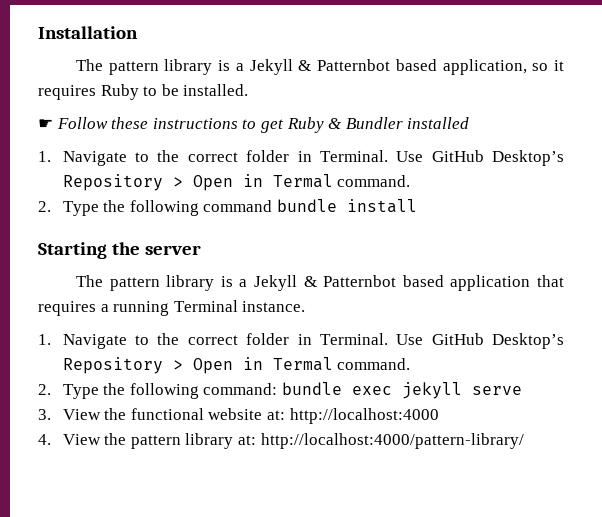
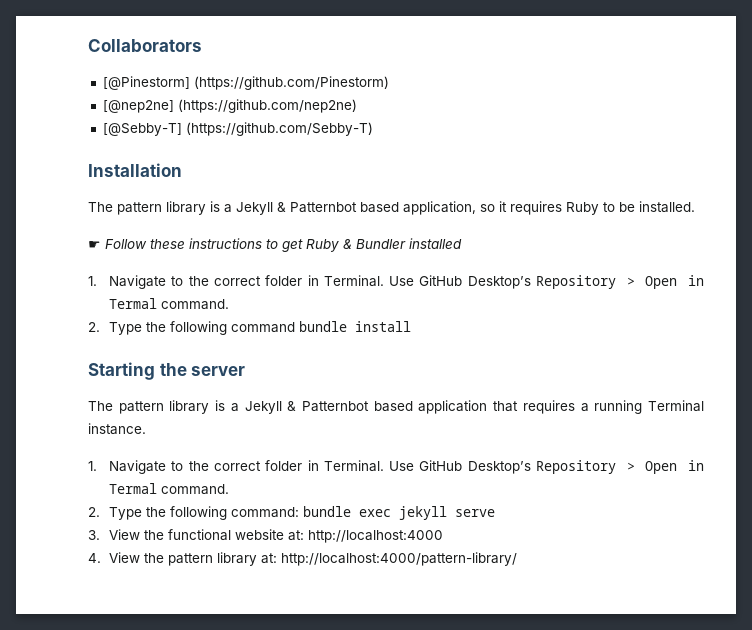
(38, 32) none -> [88,39,202,52] [102,76,389,90] [102,99,357,113] [102,122,373,136] Collaborators // [@Pinestorm] (https://github.com/Pinestorm) // [@nep2ne] (https://github.com/nep2ne) // [@Sebby-T] (https://github.com/Sebby-T) //

